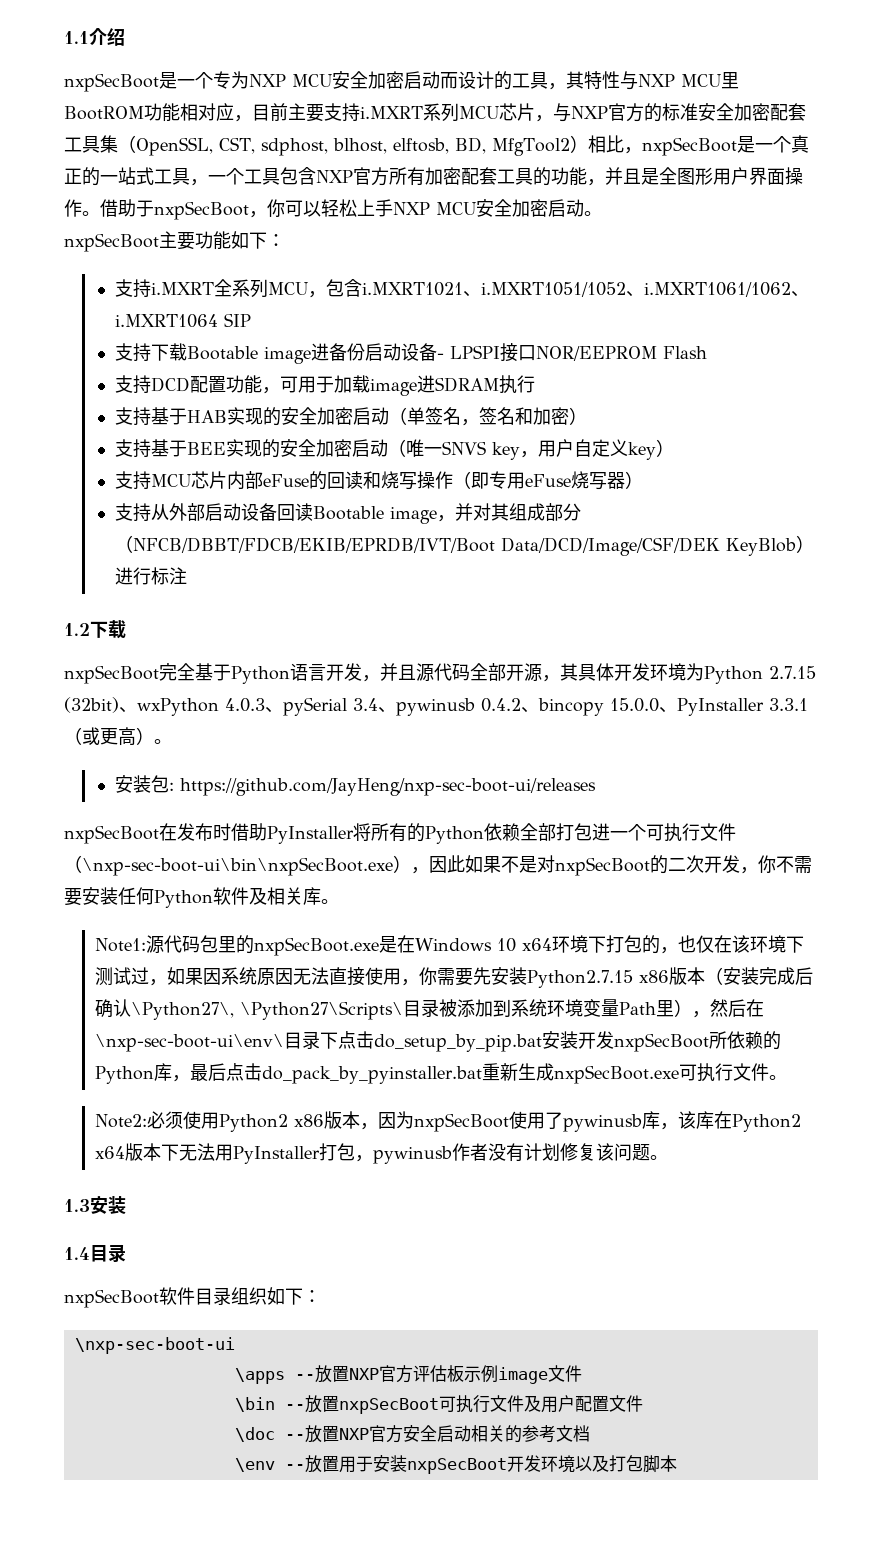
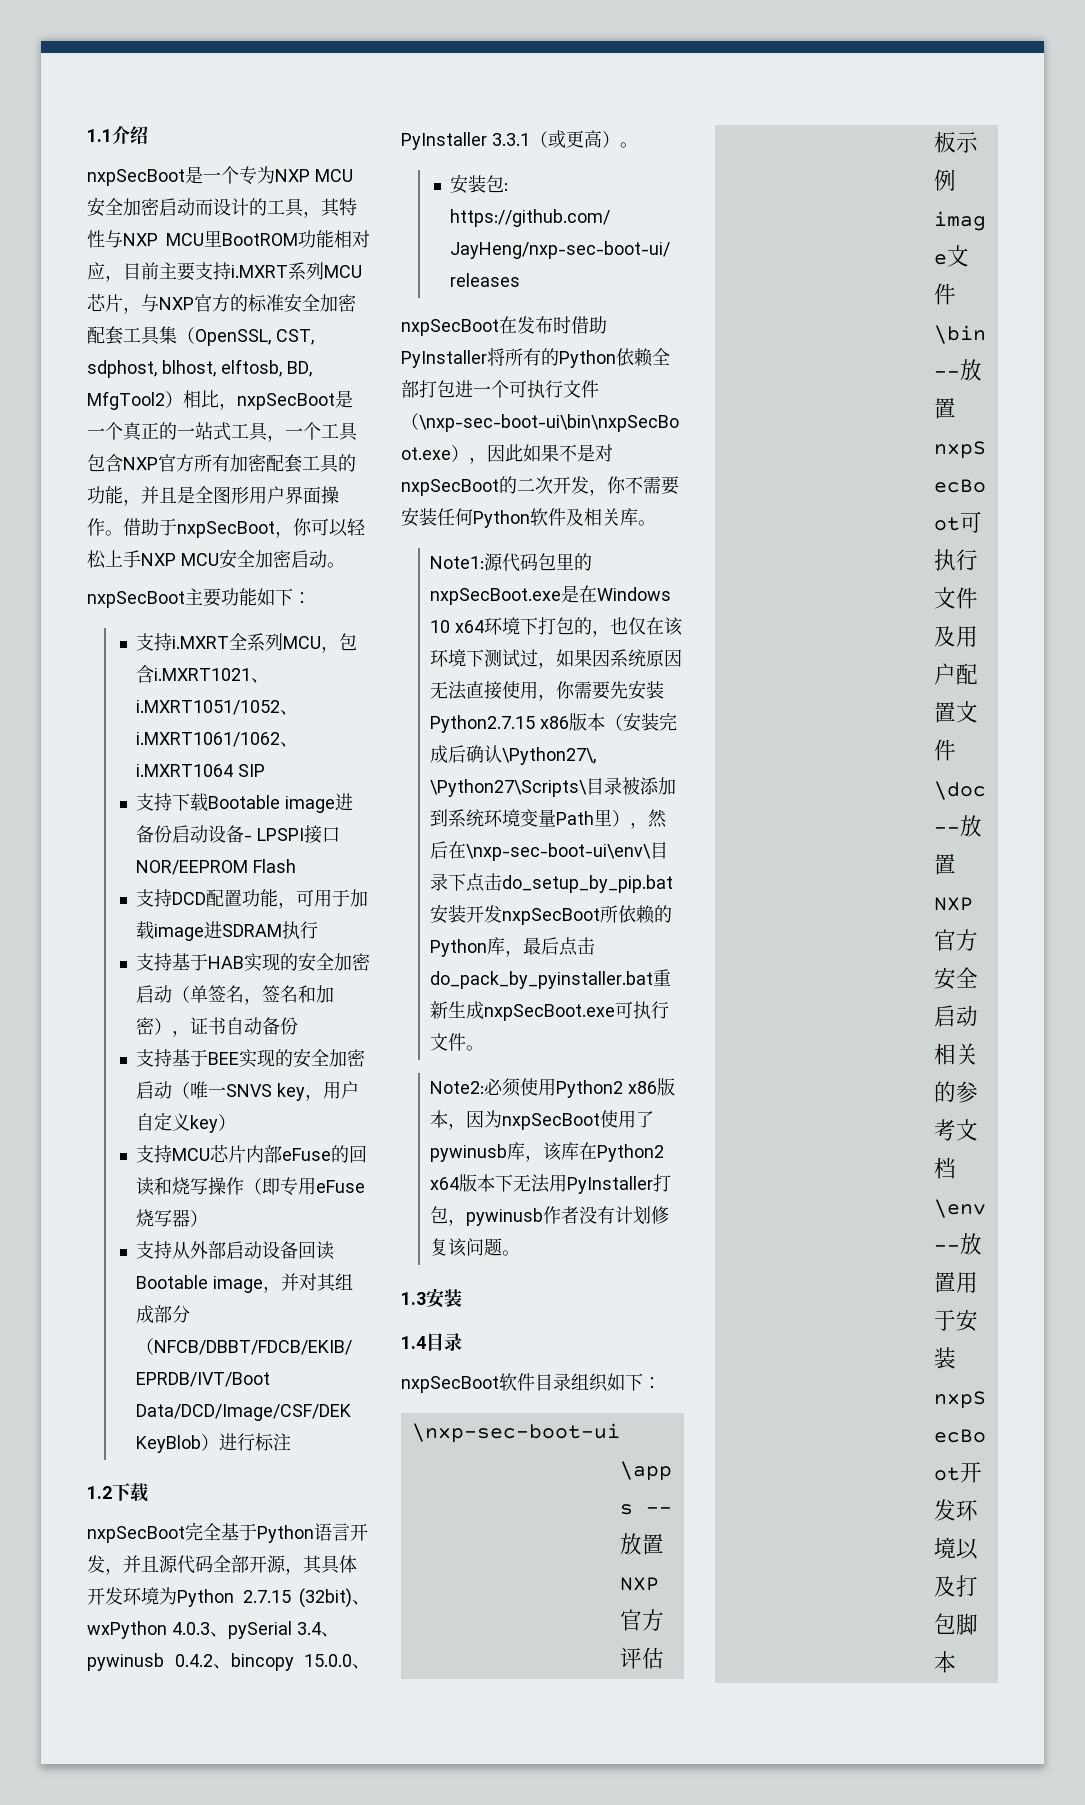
(587, 416) none -> [171,1017,298,1037] ，证书自动备份

